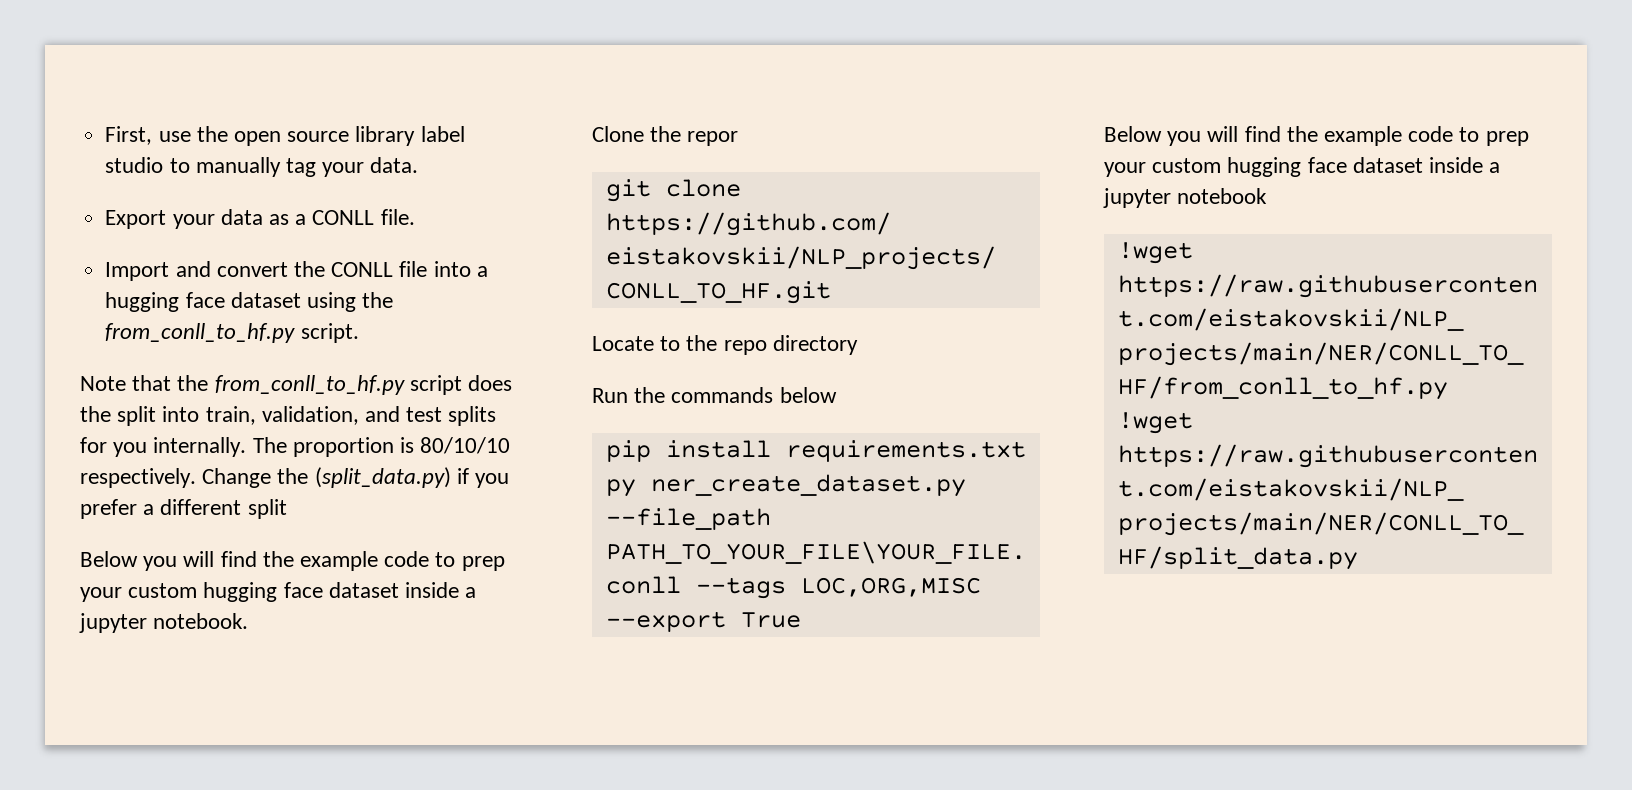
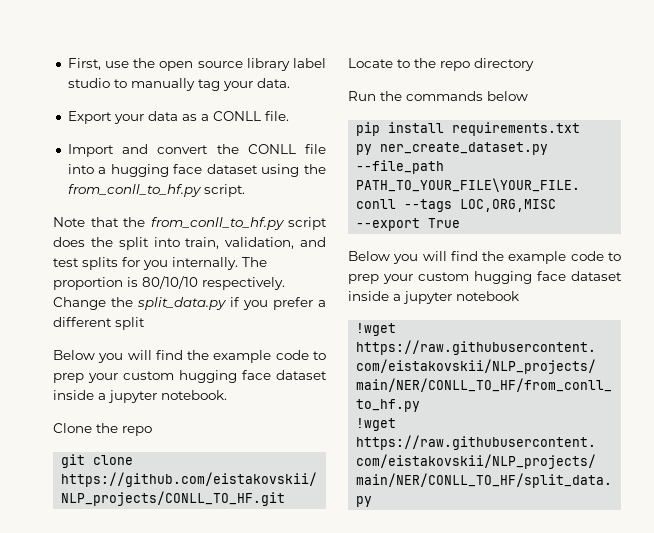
[314,467,451,488] (split_data.py) -> [137,297,227,310] split_data.py
[687,131,739,146] repor -> [122,426,152,436] repo

